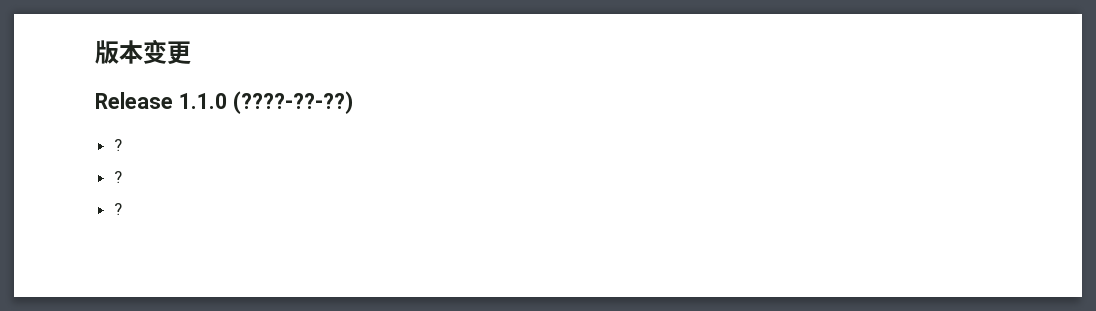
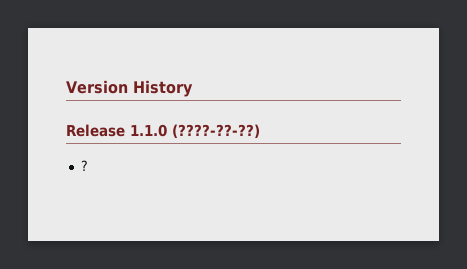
[95,39,191,65] 版本变更 -> [66,80,193,97] Version History
[113,171,122,183] [113,203,122,215] // ? // ? -> (88, 165) none

